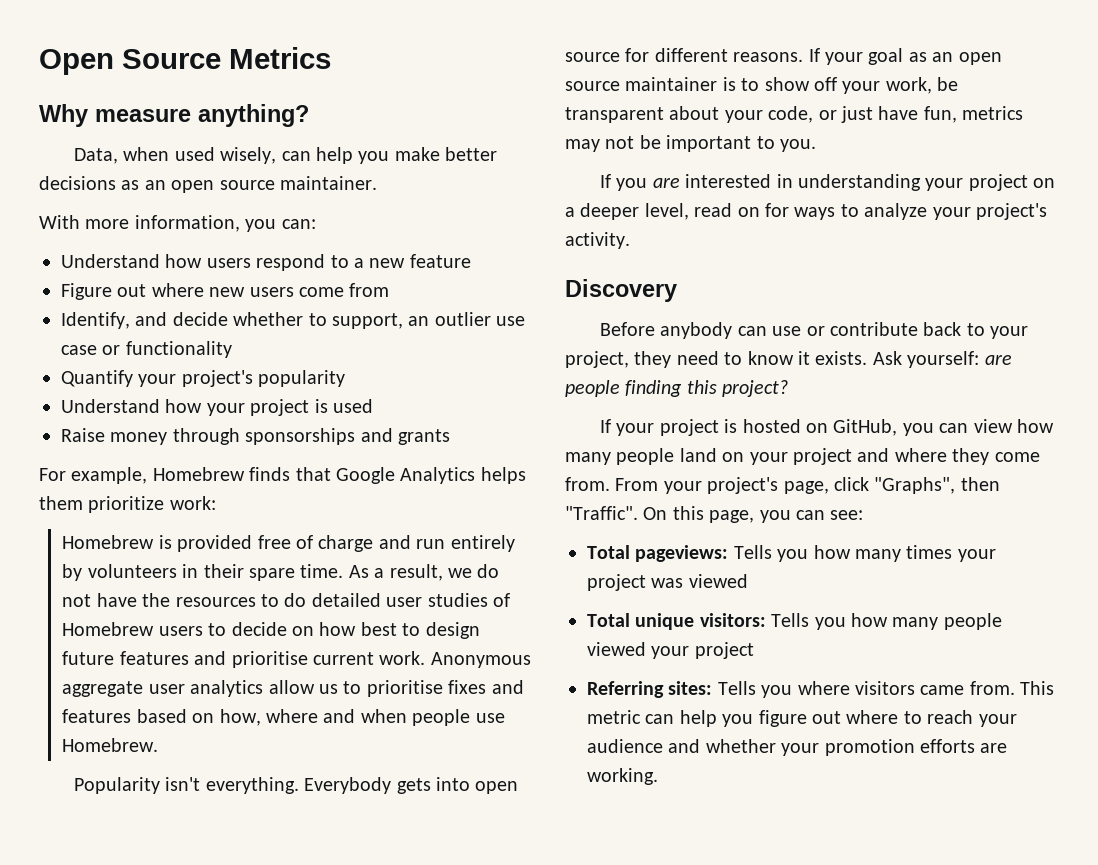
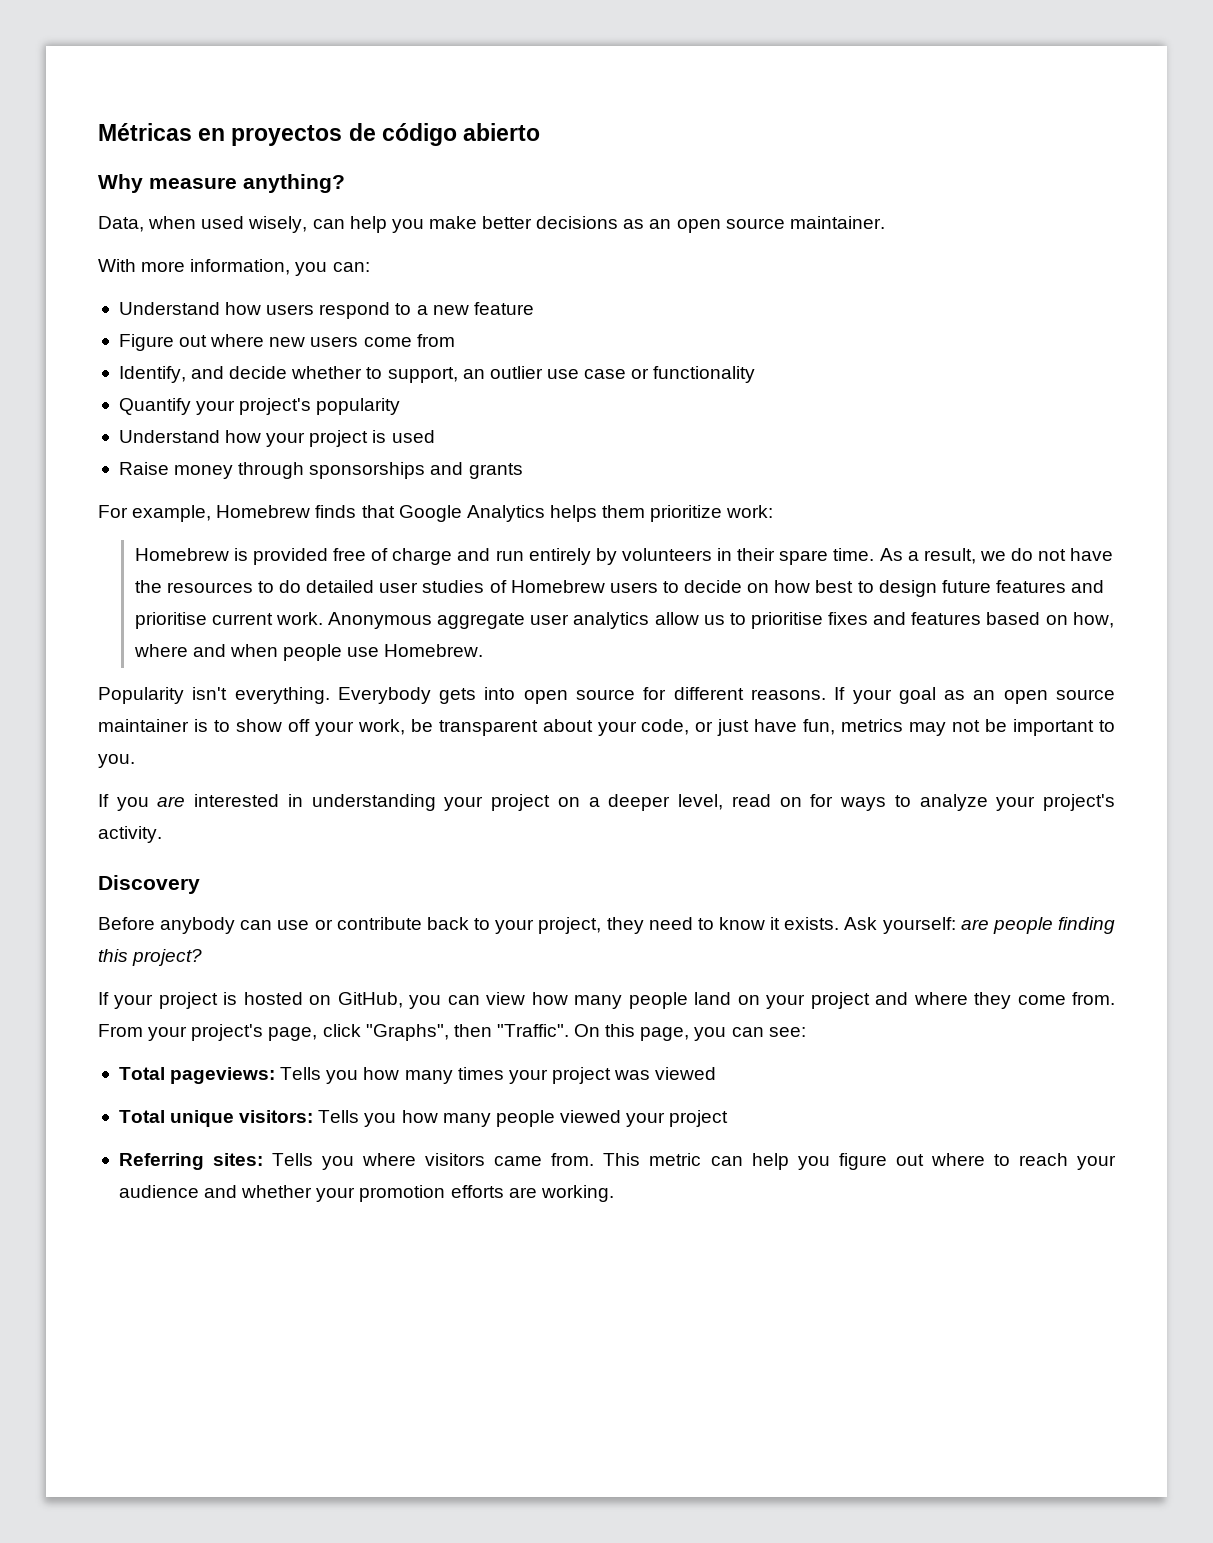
[39,47,331,75] Open Source Metrics -> [98,123,541,146] Métricas en proyectos de código abierto

